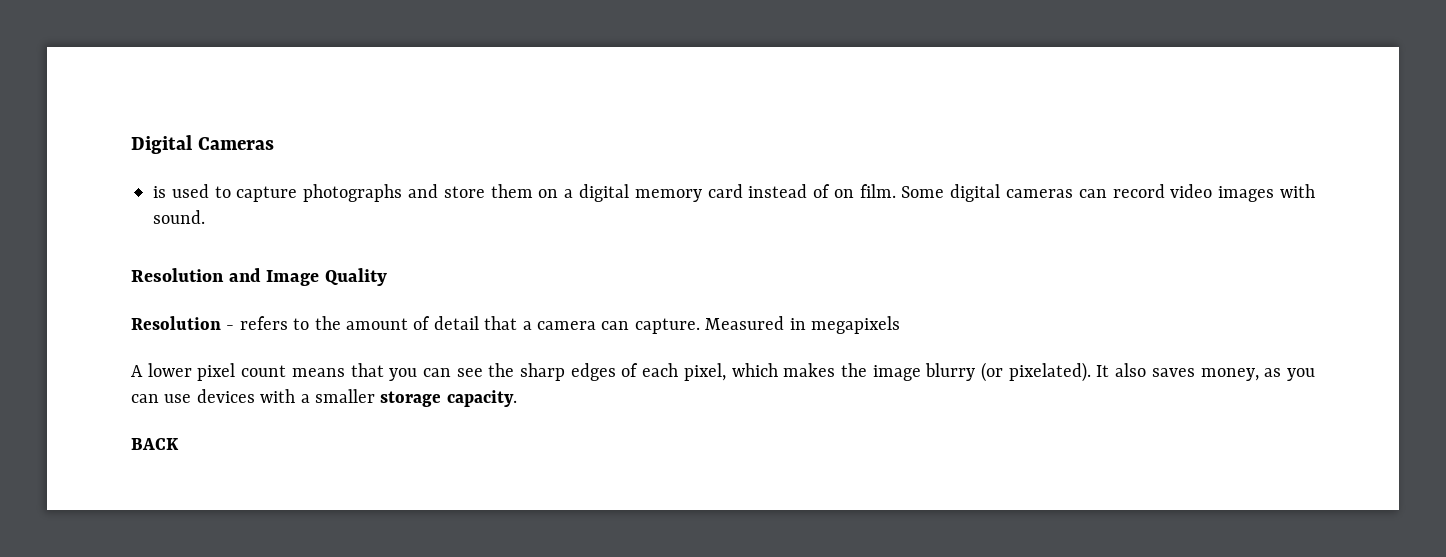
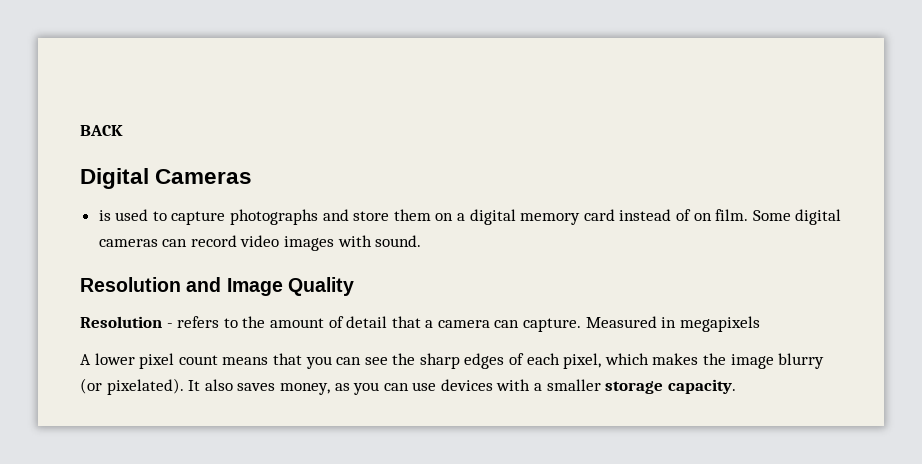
(131, 144) none -> [80,125,123,136] BACK //
[131,438,179,450] // BACK -> (736, 386) none

